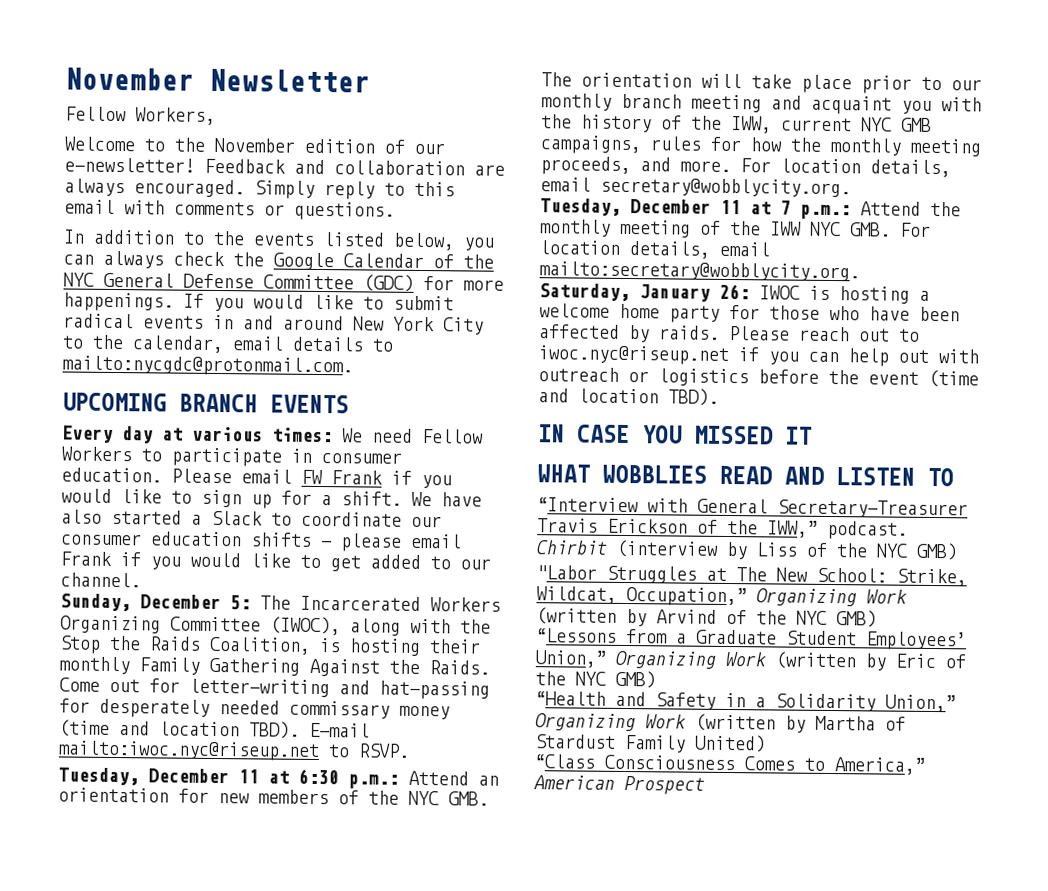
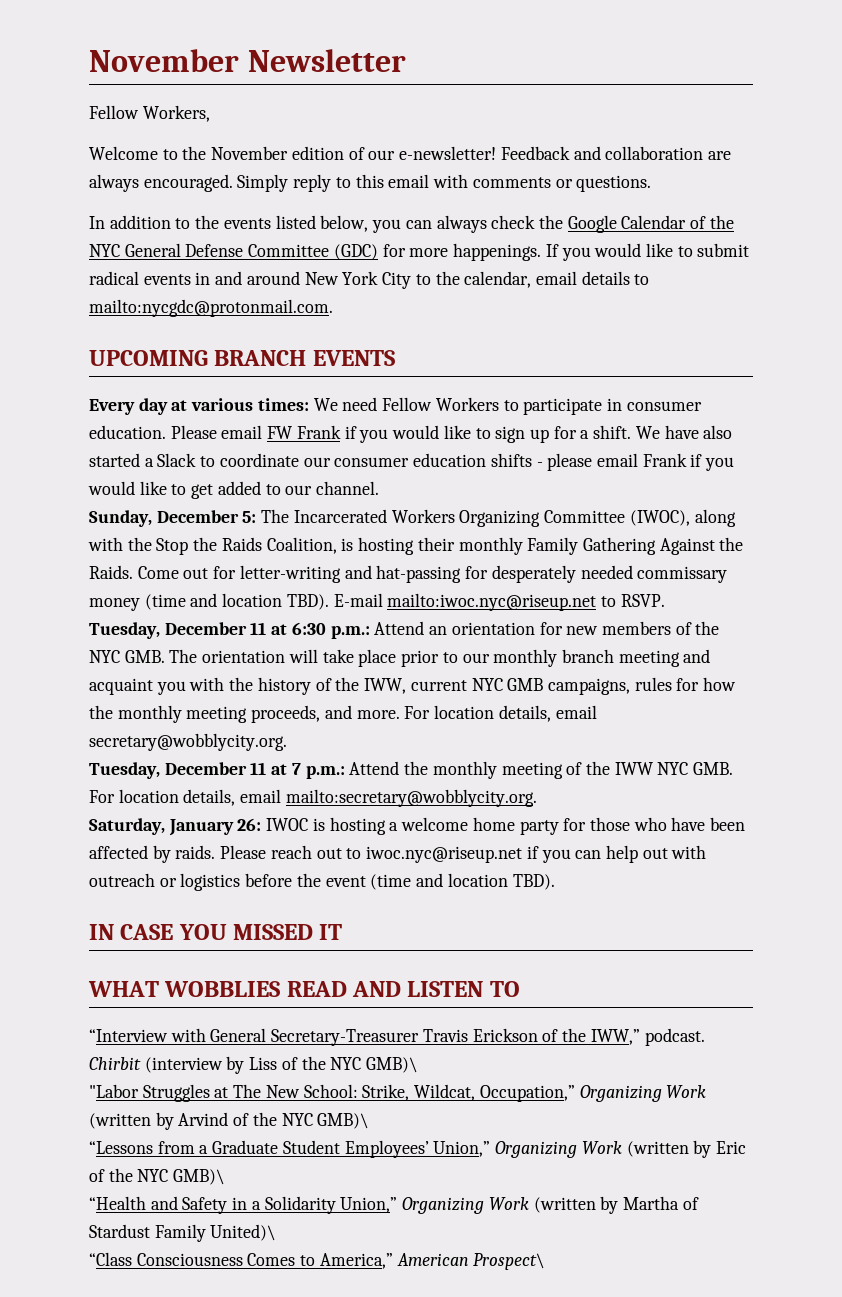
[916,542,958,561] GMB) -> [366,1057,419,1073] GMB)\
[836,610,877,628] GMB) -> [317,1113,370,1129] GMB)\
[615,670,656,689] GMB) -> [173,1169,226,1185] GMB)\
[695,734,766,753] United) -> [210,1224,277,1241] United)\
[624,776,705,795] Prospect -> [473,1253,546,1270] Prospect\

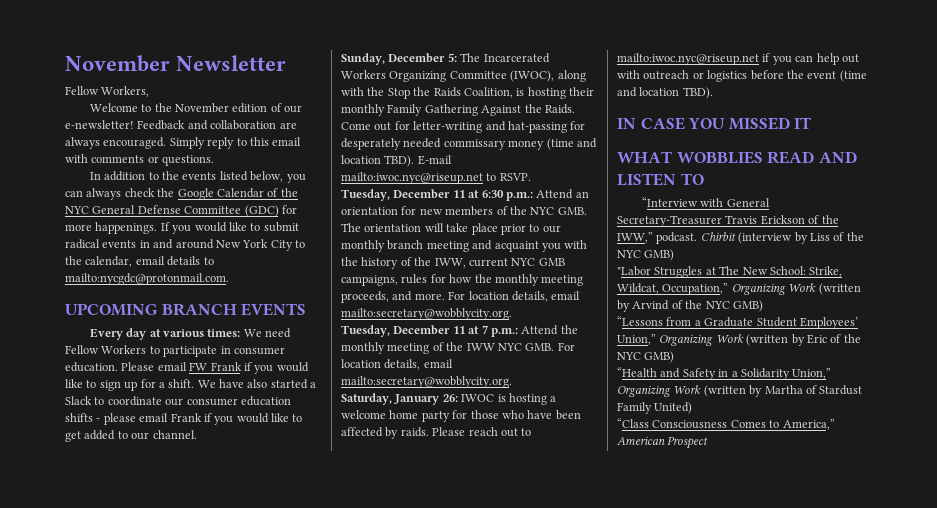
[89,733,287,751] secretary@wobblycity.org. -> [341,308,512,320] mailto:secretary@wobblycity.org.
[366,846,523,863] iwoc.nyc@riseup.net -> [617,53,759,65] mailto:iwoc.nyc@riseup.net
[366,1057,419,1073] GMB)\ -> [644,249,675,261] GMB)
[317,1113,370,1129] GMB)\ -> [732,300,763,312] GMB)
[173,1169,226,1185] GMB)\ -> [644,351,675,363] GMB)
[210,1224,277,1241] United)\ -> [654,402,693,414] United)
[473,1253,546,1270] Prospect\ -> [667,436,709,449] Prospect

